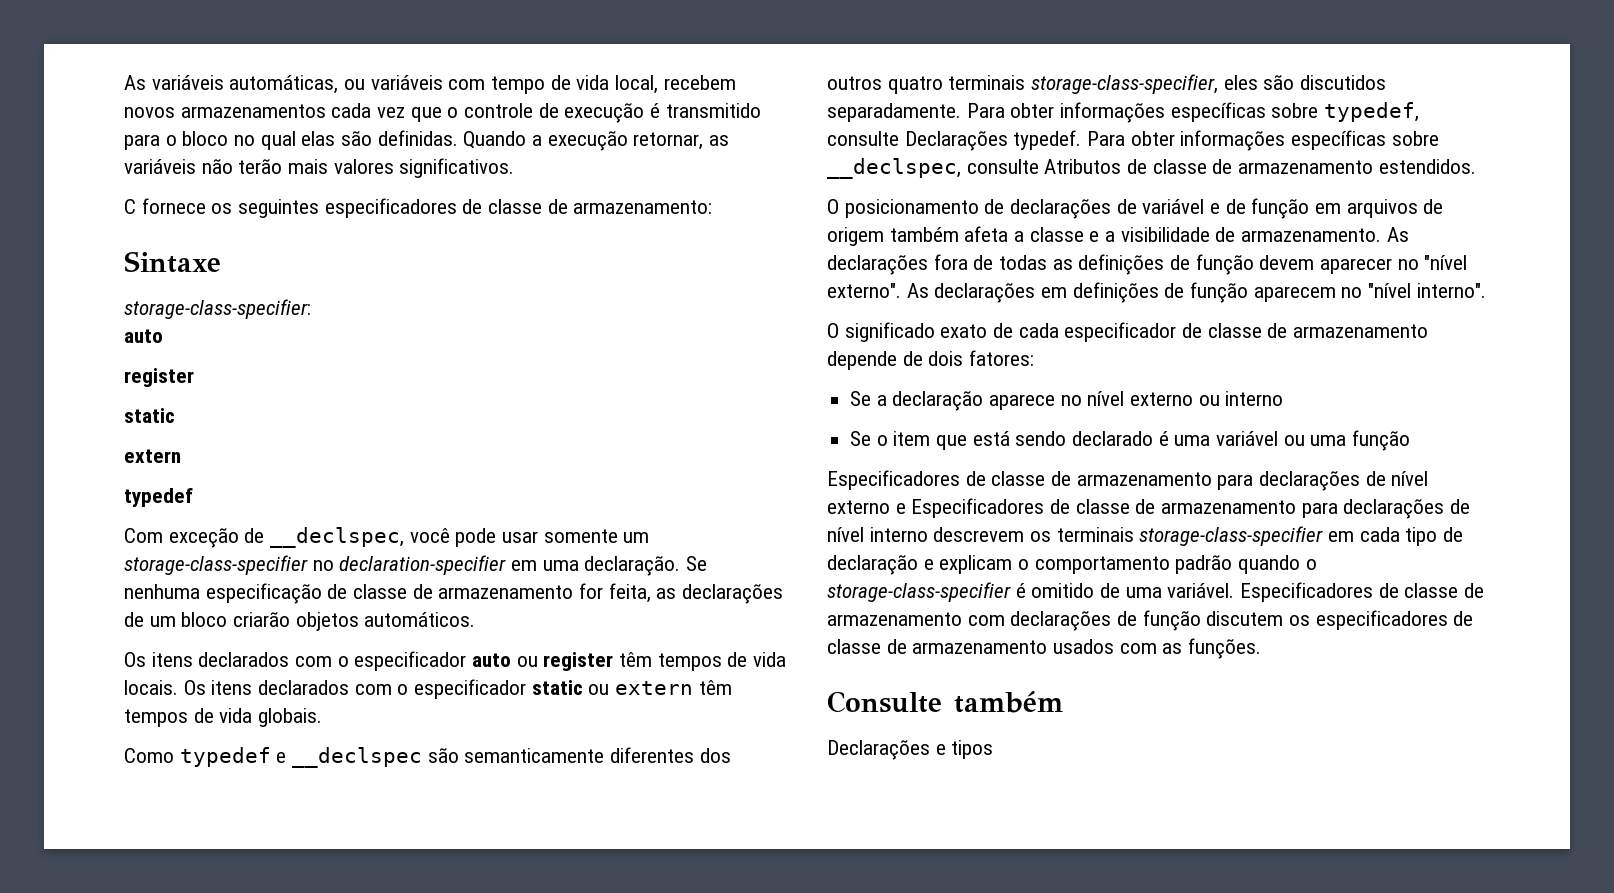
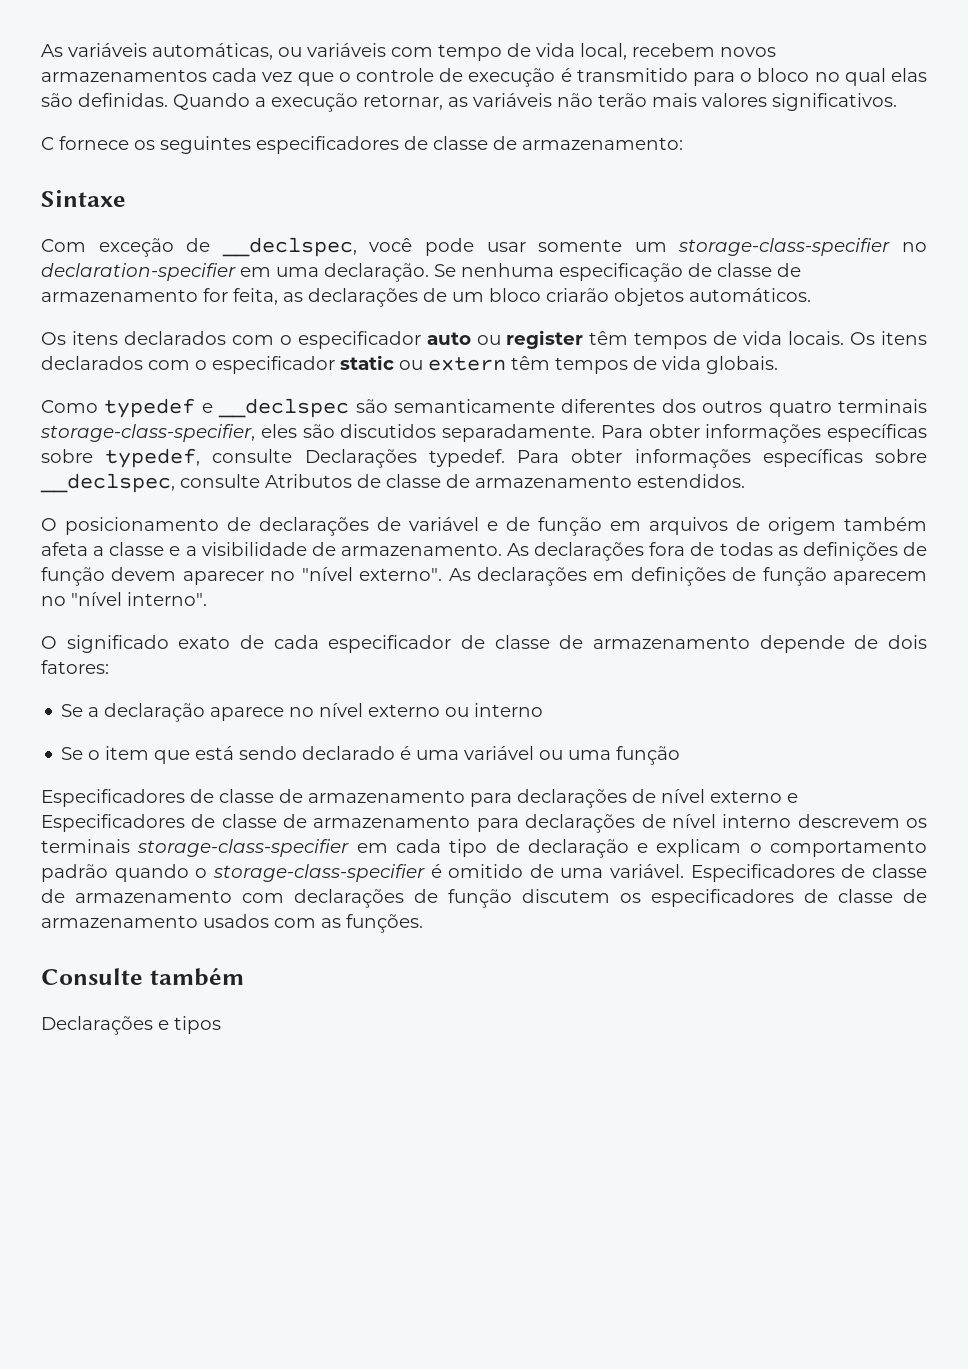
[124,299,311,319] [124,329,163,343] [124,368,194,387] [124,408,175,423] [124,449,181,463] [124,488,193,507] // storage-class-specifier: // auto // register // static // extern // typedef -> (126, 198) none

